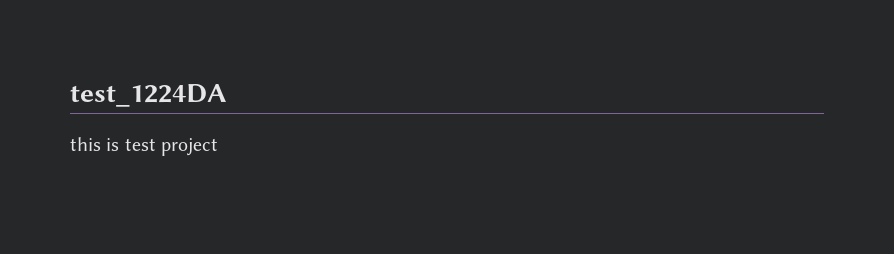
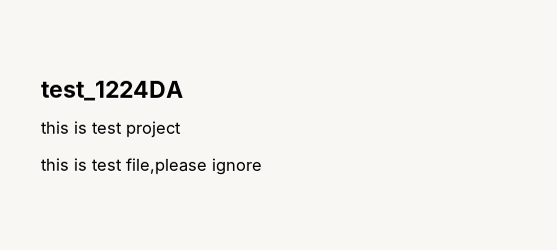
(219, 147) none -> [40,157,262,175] // this is test file,please ignore

